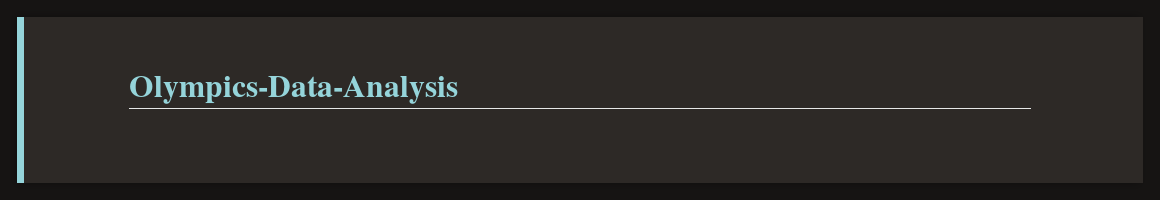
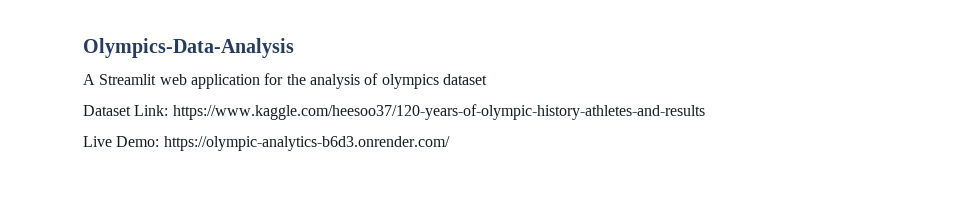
(458, 90) none -> [83,73,487,89] [83,104,705,120] [83,136,450,151] // A Streamlit web application for the analysis of olympics dataset // Dataset Link: https://www.kaggle.com/heesoo37/120-years-of-olympic-history-athletes-and-results // Live Demo: https://olympic-analytics-b6d3.onrender.com/

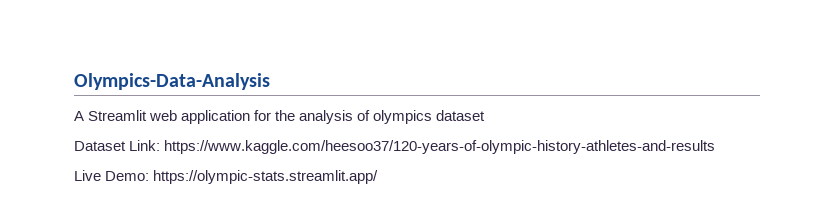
[163,136,450,151] https://olympic-analytics-b6d3.onrender.com/ -> [153,170,379,184] https://olympic-stats.streamlit.app/

